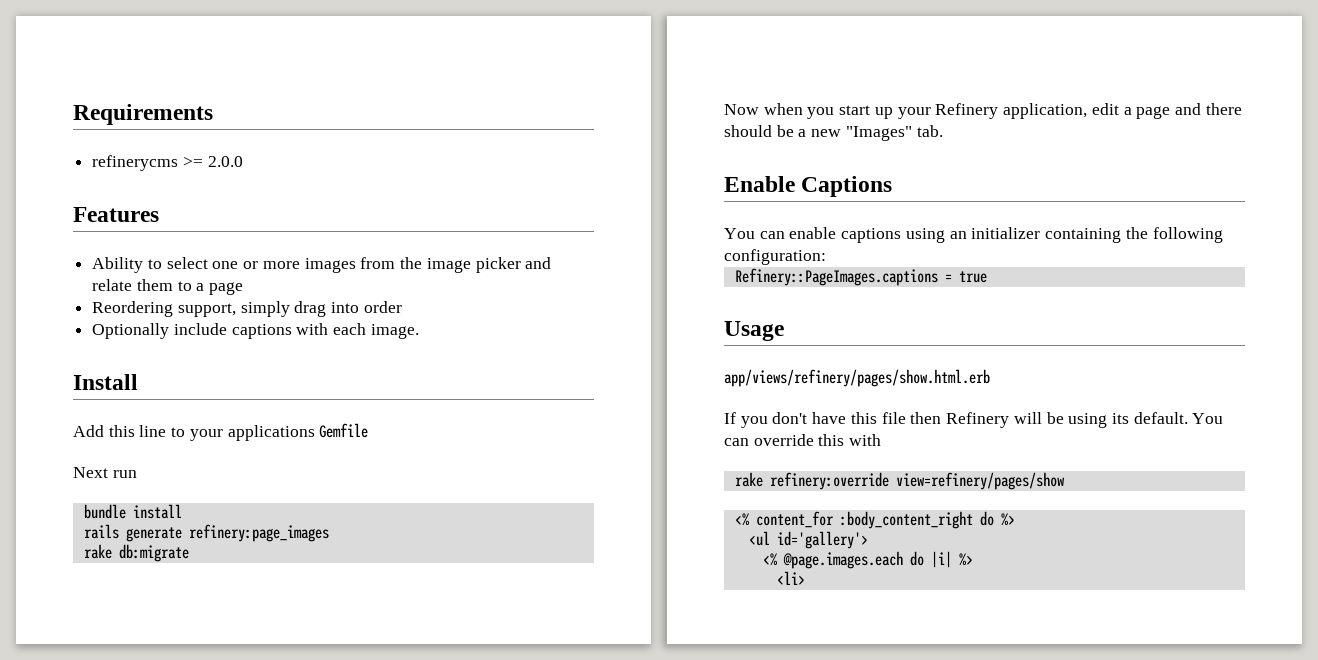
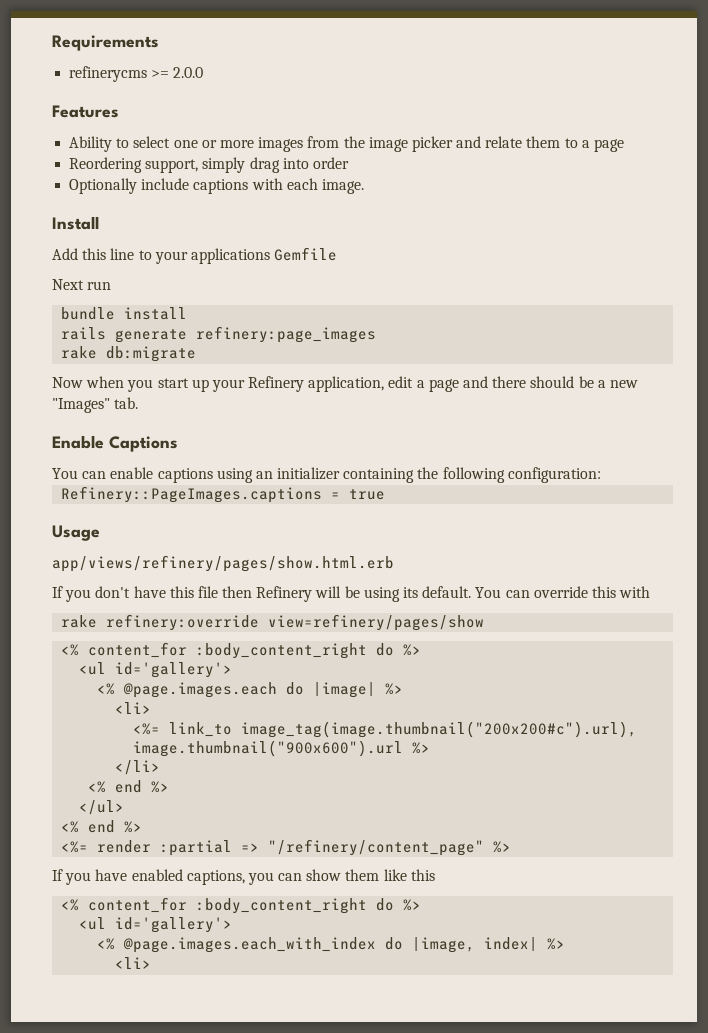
[930,551,973,568] [776,571,805,585] |i| %> // <li> -> [313,682,404,698] [115,702,152,714] [133,721,638,738] [133,740,431,757] [115,760,161,775] [88,780,170,793] [79,800,125,815] [61,820,143,833] [61,839,512,856] [52,869,435,885] [61,897,422,914] [79,917,233,933] [97,937,566,953] [115,957,152,969] |image| %> // <li> // <%= link_to image_tag(image.thumbnail("200x200#c").url), image.thumbnail("900x600").url %> // </li> // <% end %> // </ul> // <% end %> // <%= render :partial => "/refinery/content_page" %> // If you have enabled captions, you can show them like this // <% content_for :body_content_right do %> // <ul id='gallery'> // <% @page.images.each_with_index do |image, index| %> // <li>

